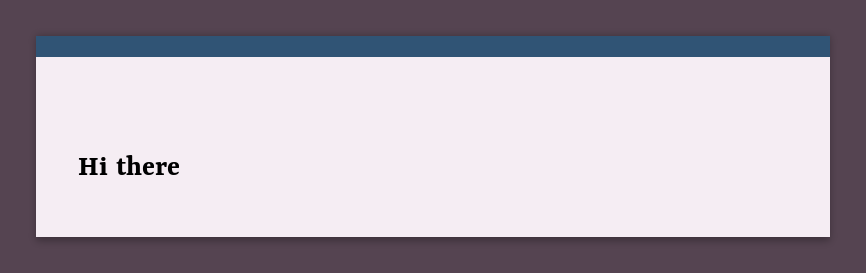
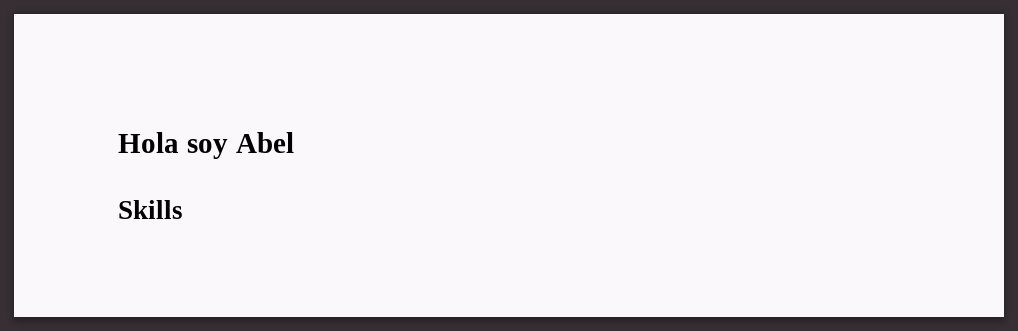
[78,155,180,175] Hi there -> [118,132,294,159] [118,200,183,219] Hola soy Abel // Skills

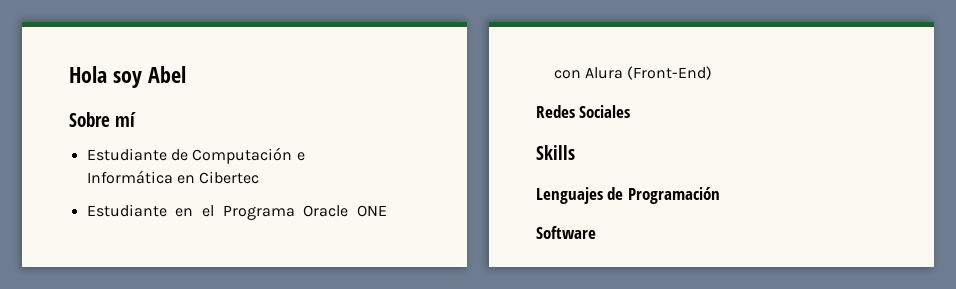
[118,200,183,219] Skills -> [69,112,137,127] [86,147,305,164] [86,170,260,184] [86,204,387,220] [553,66,713,80] [536,105,631,118] [536,145,575,160] [536,187,720,204] [536,226,596,239] Sobre mí // Estudiante de Computación e Informática en Cibertec // Estudiante en el Programa Oracle ONE con Alura (Front-End) // Redes Sociales // Skills // Lenguajes de Programación // Software

